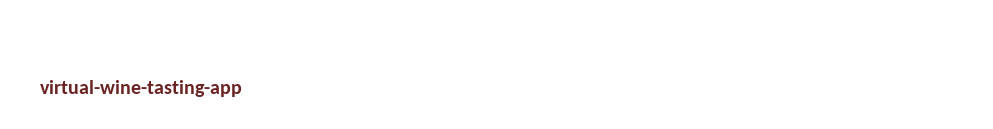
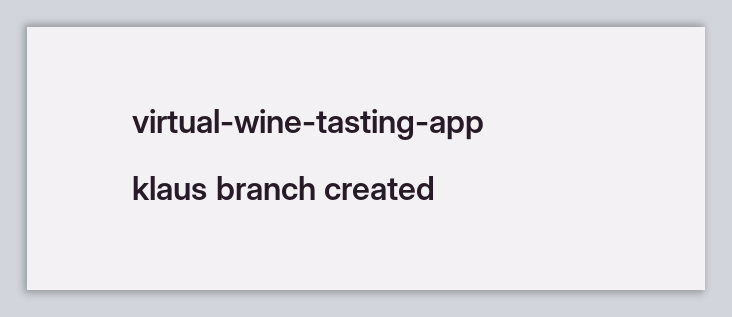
(242, 88) none -> [132,176,436,200] // klaus branch created

